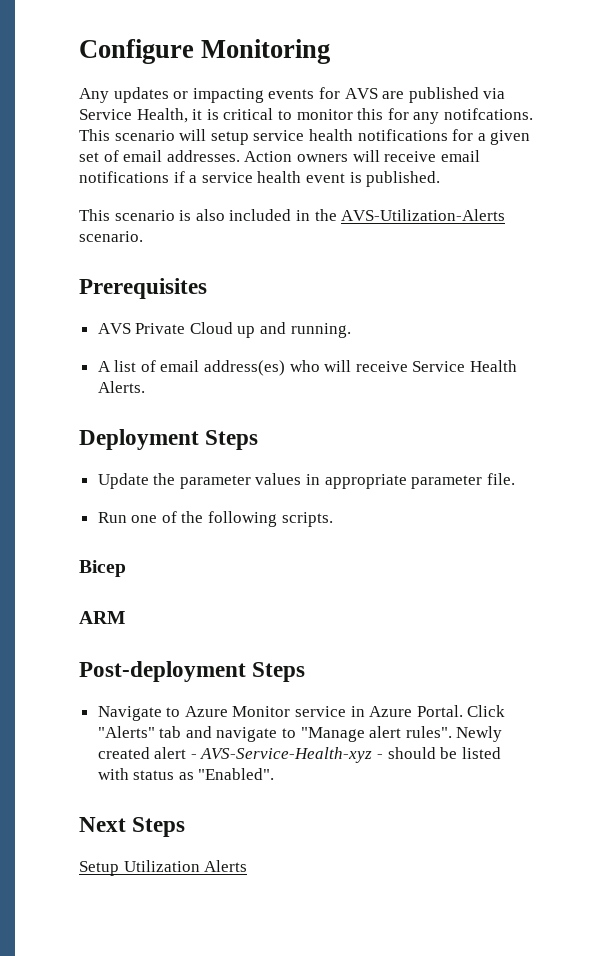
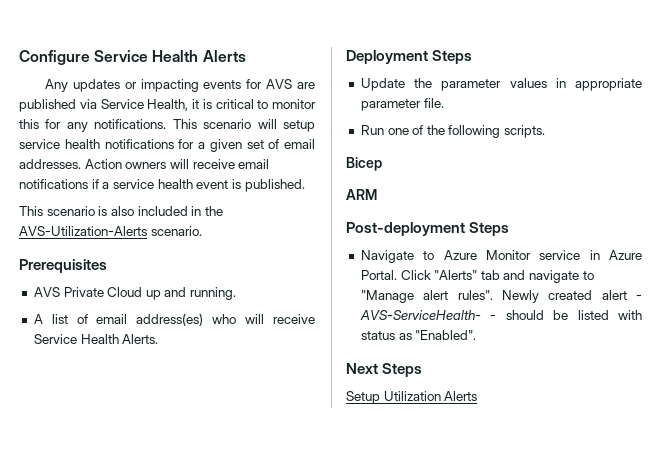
[201,39,331,64] Monitoring -> [94,50,246,62] Service Health Alerts
[443,108,533,120] notifcations. -> [94,119,167,129] notifications.
[200,747,373,763] AVS-Service-Health-xyz -> [359,310,481,320] AVS-ServiceHealth-

